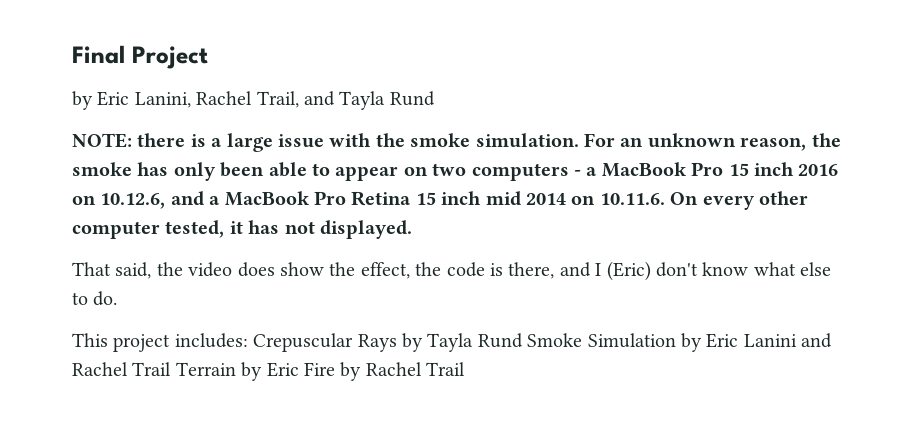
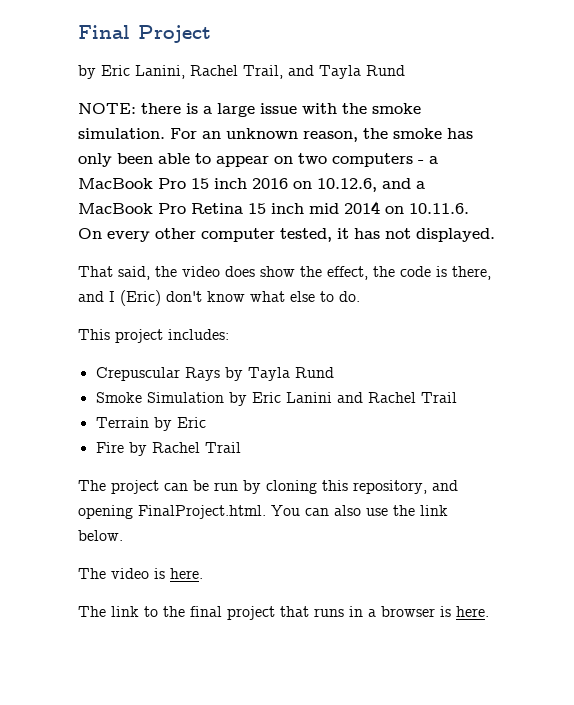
(248, 340) none -> (229, 334) //
(523, 340) none -> (334, 372) //
(172, 369) none -> (457, 397) //
(299, 369) none -> (206, 422) //
(466, 369) none -> [78,480,458,494] [78,505,448,519] [78,530,123,541] [78,568,203,579] [78,606,489,620] // The project can be run by cloning this repository, and opening FinalProject.html. You can also use the link below. // The video is here. // The link to the final project that runs in a browser is here.

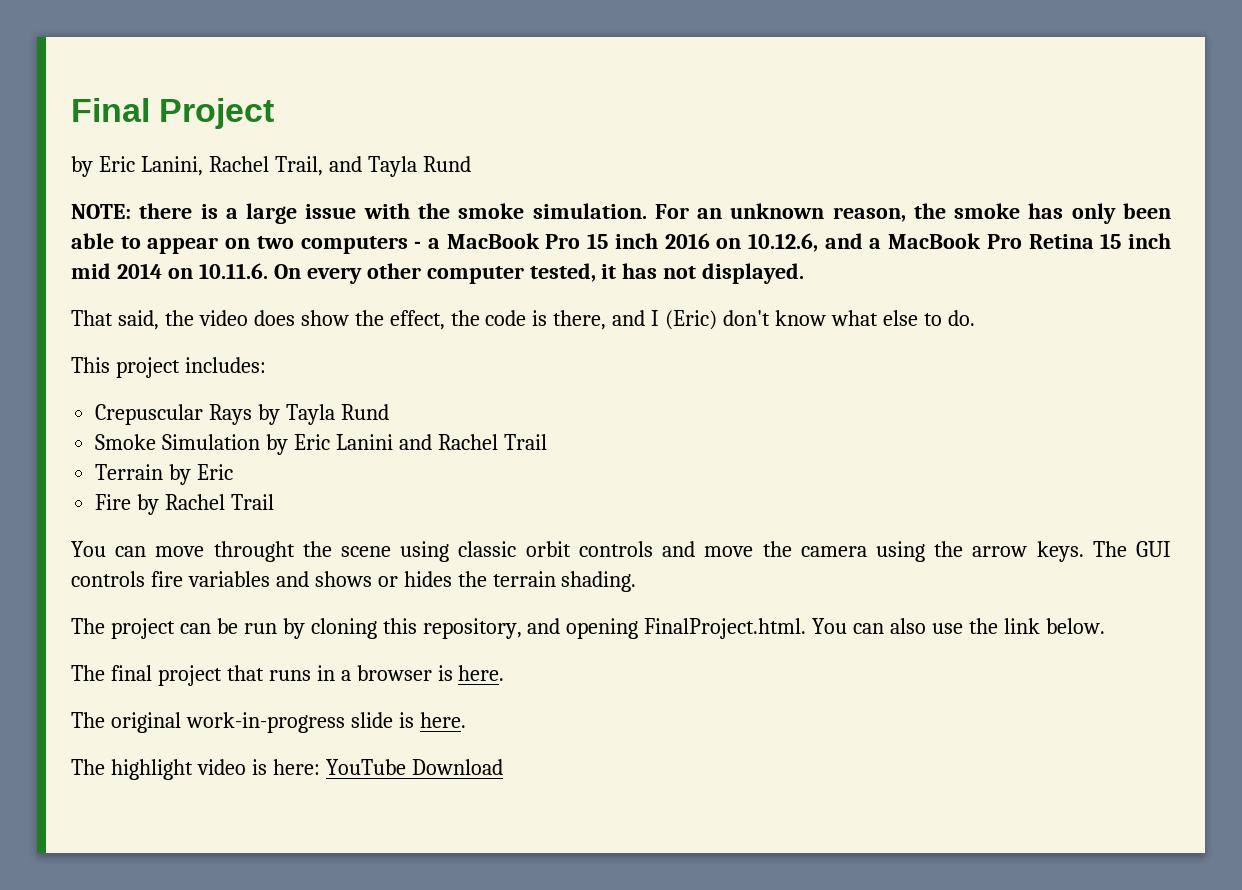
(241, 447) none -> [71,541,1171,562] [71,571,637,592] // You can move throught the scene using classic orbit controls and move the camera using the arrow keys. The GUI controls fire variables and shows or hides the terrain shading.
[111,568,203,579] [78,606,185,617] video is here. // The link to the -> (105, 673) none
(489, 611) none -> [71,712,466,733] [71,759,503,780] // The original work-in-progress slide is here. // The highlight video is here: YouTube Download

